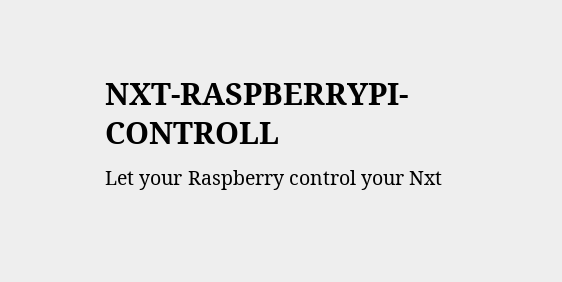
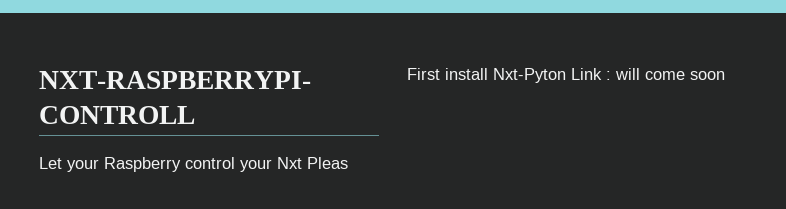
(443, 178) none -> [307,157,348,169] [407,68,725,83] Pleas First install Nxt-Pyton Link : will come soon

